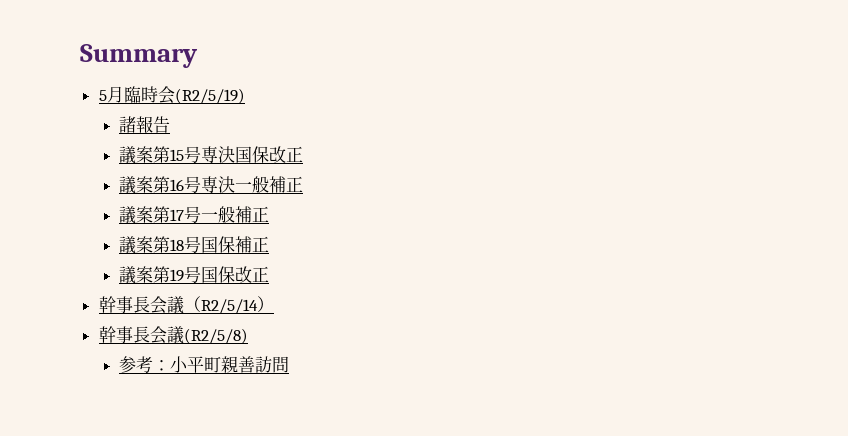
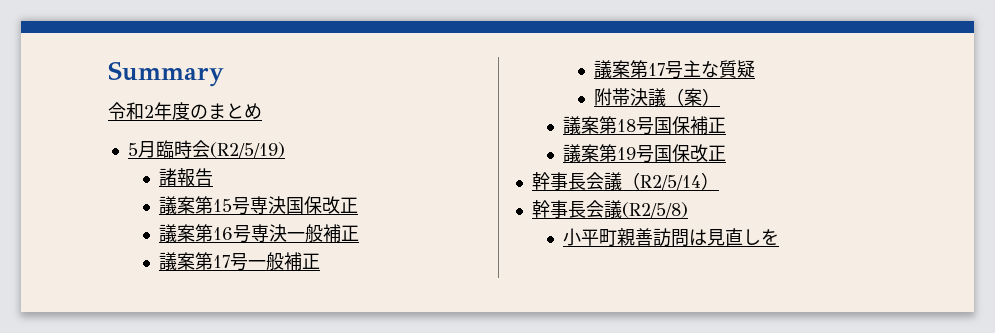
(198, 56) none -> [108,102,262,120] // 令和2年度のまとめ
(269, 214) none -> [594,60,756,79] [594,88,721,106] // 議案第17号主な質疑 // 附帯決議（案）
[118,356,170,373] 参考： -> (688, 210) none
(289, 364) none -> [688,228,779,246] は見直しを

